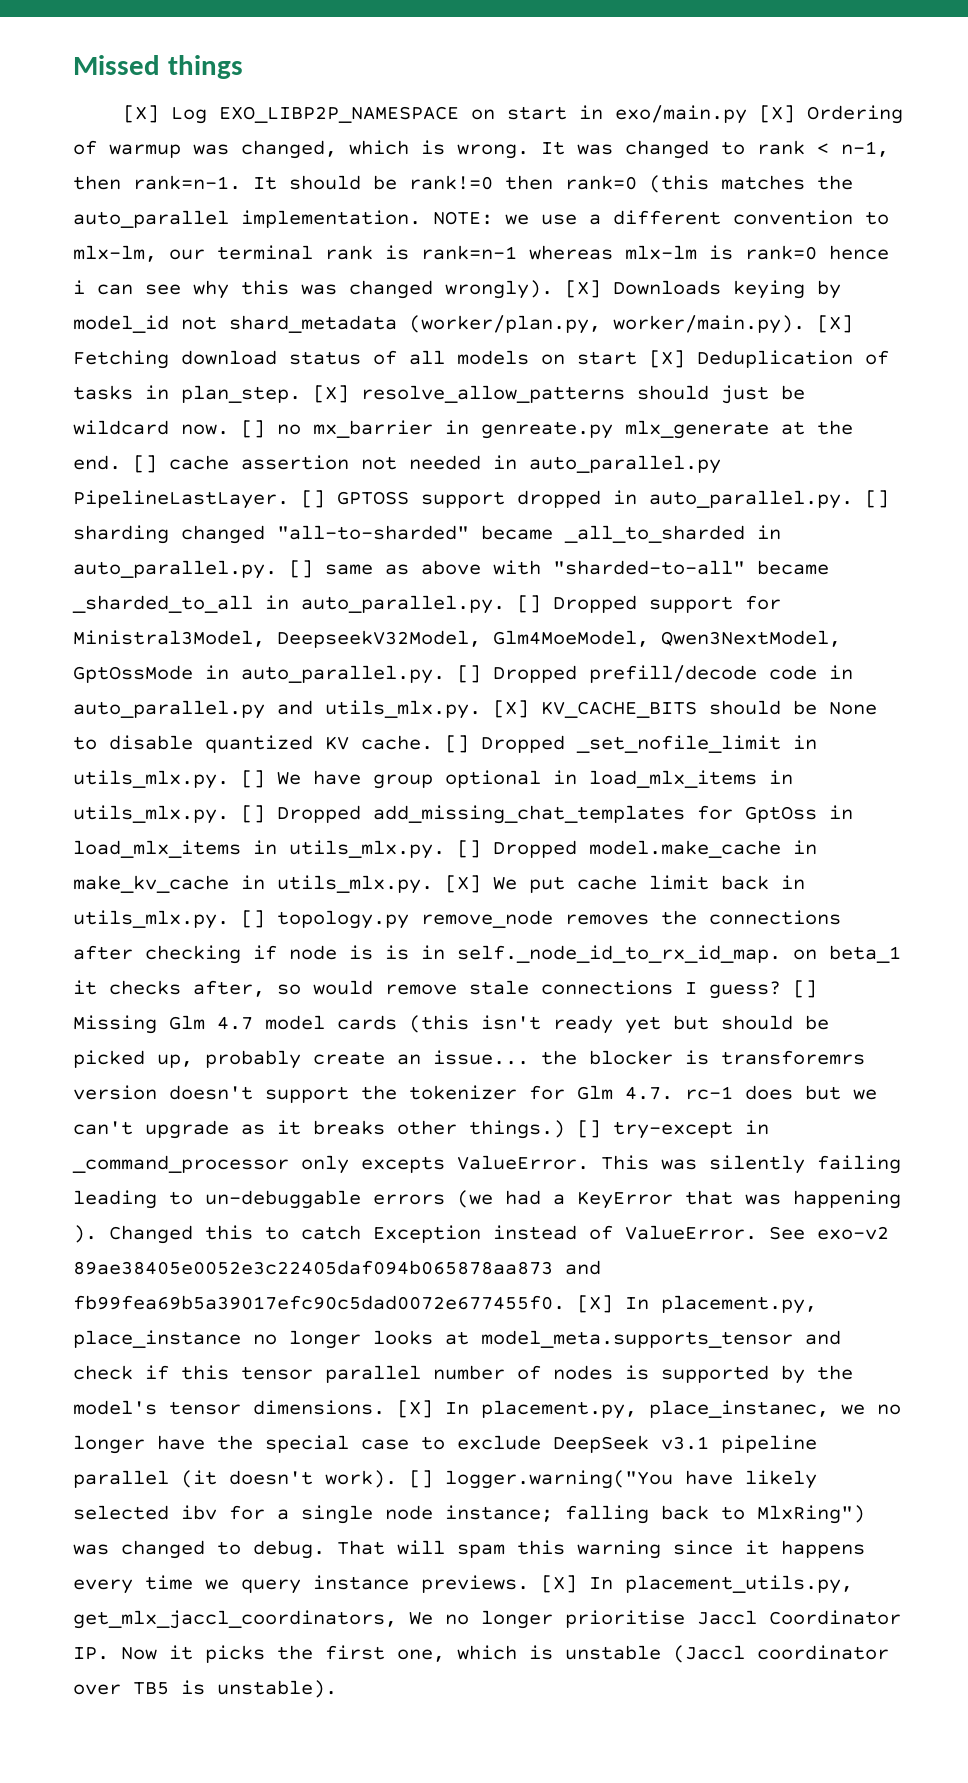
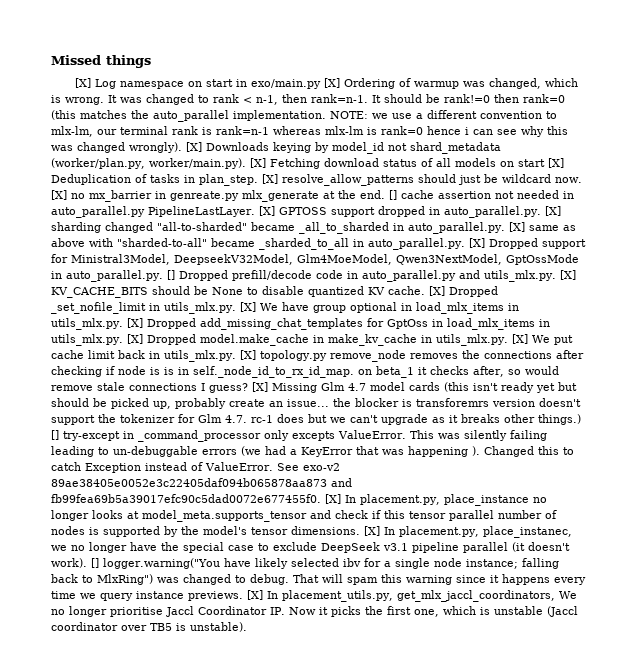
[218,106,459,123] EXO_LIBP2P_NAMESPACE -> [119,81,184,89] namespace
[241,420,265,438] [] -> [51,190,67,200] [X]
[301,490,325,508] [] -> [258,206,275,216] [X]
[865,490,889,508] [] -> [544,206,561,216] [X]
[289,560,313,578] [] -> [508,222,525,232] [X]
[517,595,541,613] [] -> [468,238,485,248] [X]
[445,735,469,753] [] -> [429,286,445,296] [X]
[241,770,265,788] [] -> [239,302,256,312] [X]
[241,805,265,823] [] -> [126,318,143,328] [X]
[457,840,481,858] [] -> [126,334,143,344] [X]
[241,910,265,928] [] -> [239,350,256,360] [X]
[793,980,817,998] [] -> [252,382,268,392] [X]

